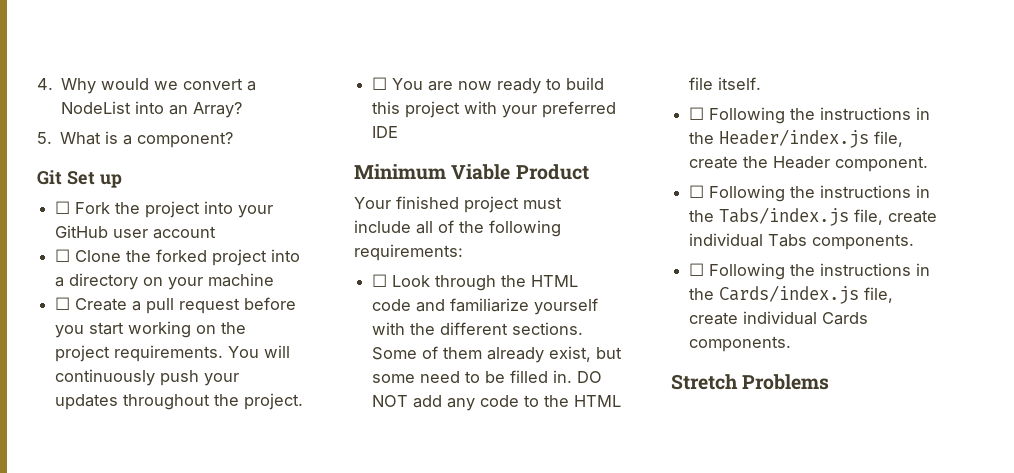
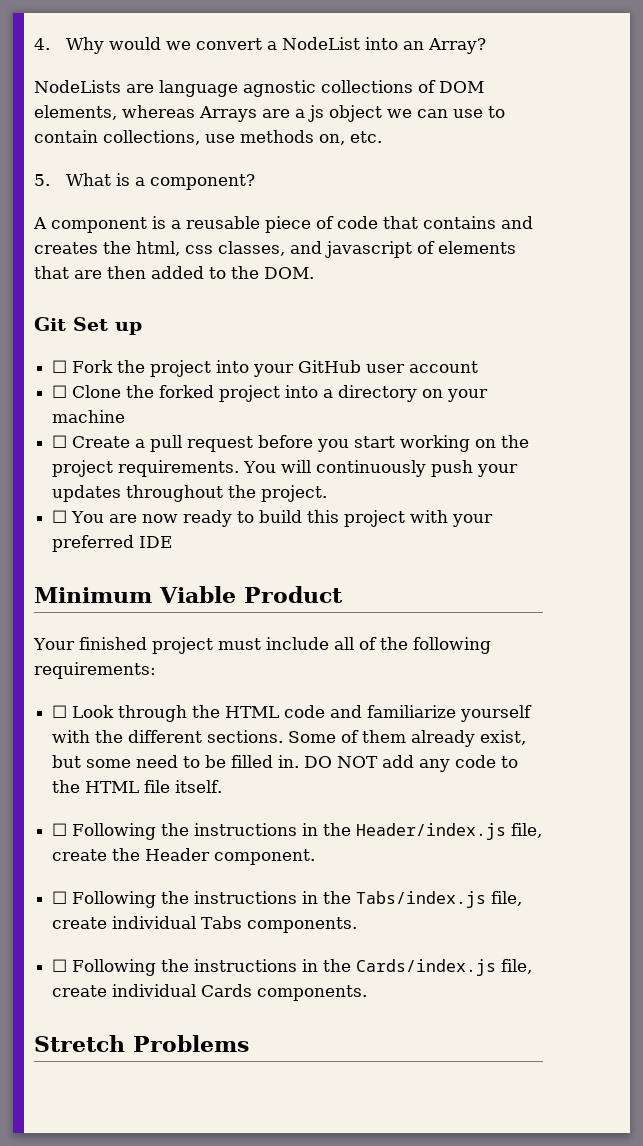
(243, 110) none -> [34,80,484,97] [34,105,505,122] [34,130,382,145] // NodeLists are language agnostic collections of DOM elements, whereas Arrays are a js object we can use to contain collections, use methods on, etc.
(234, 140) none -> [33,216,533,233] [34,241,516,258] [34,266,314,279] // A component is a reusable piece of code that contains and creates the html, css classes, and javascript of elements that are then added to the DOM.

